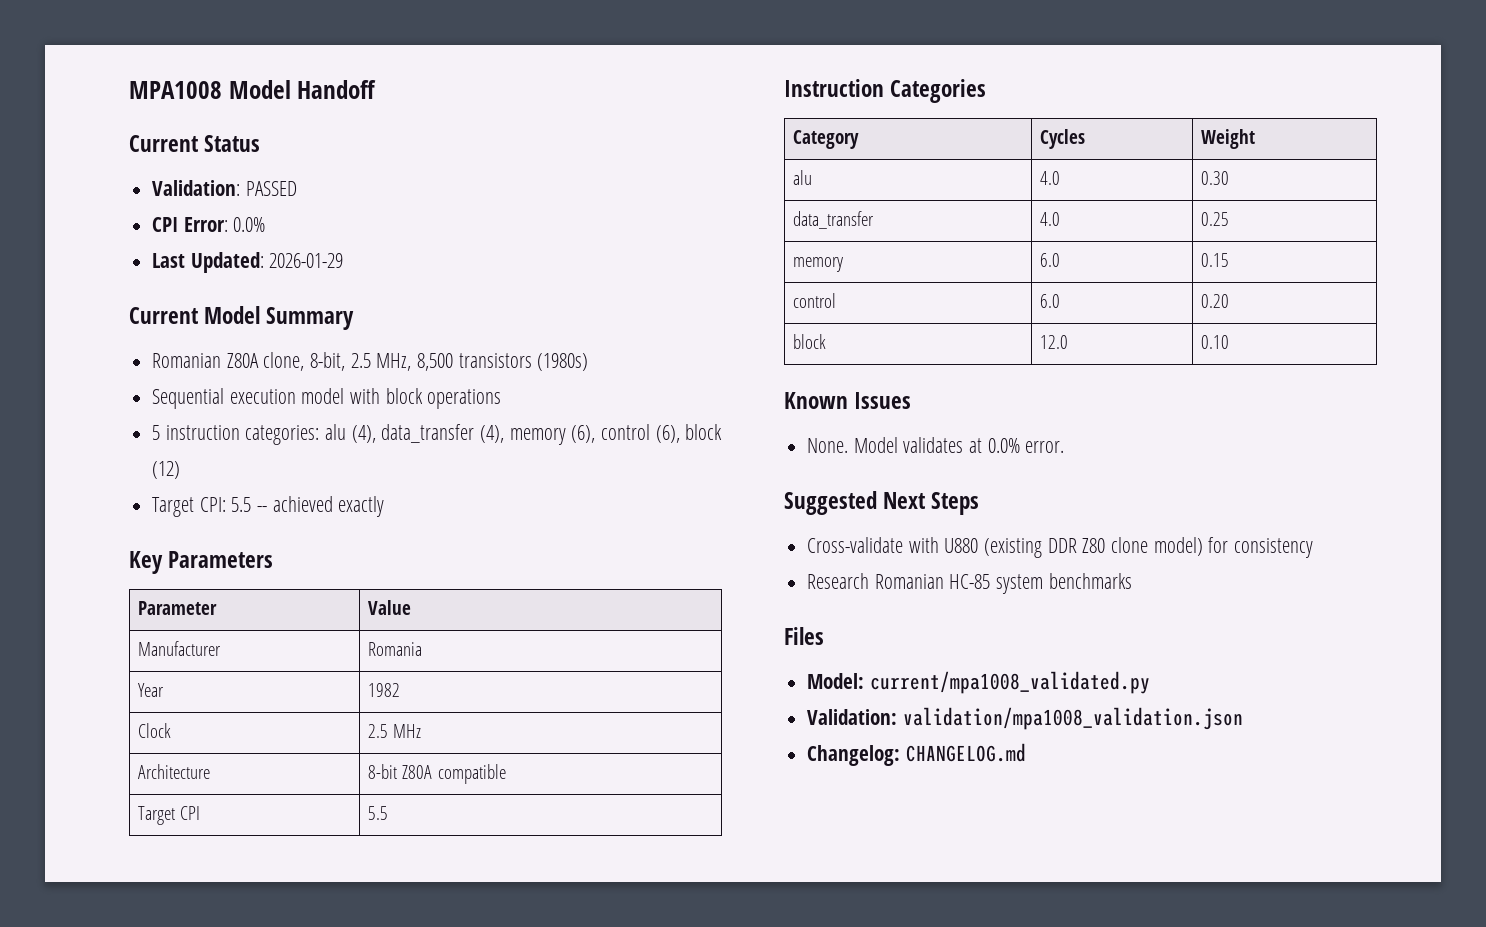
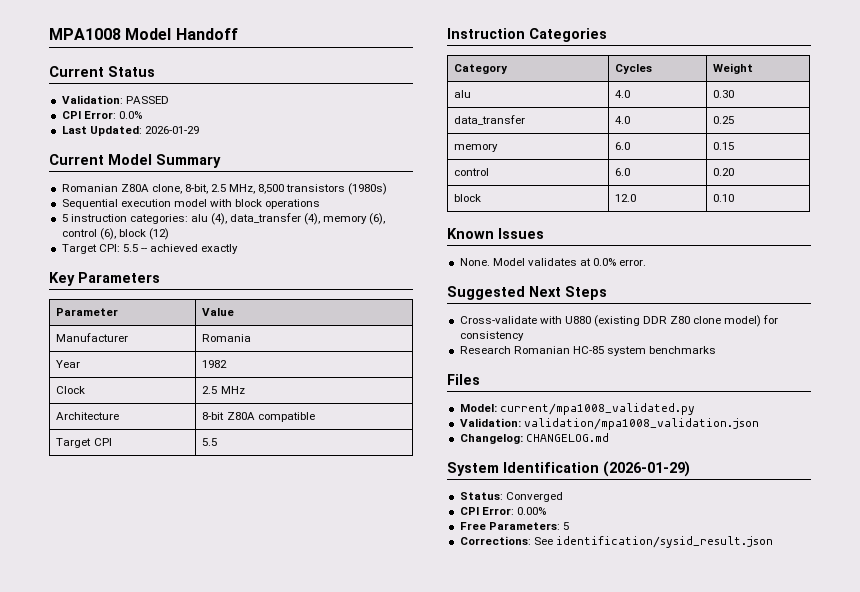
(1026, 752) none -> [447,461,690,477] [459,492,563,502] [459,507,546,515] [459,522,569,530] [459,536,773,548] // System Identification (2026-01-29) // Status: Converged // CPI Error: 0.00% // Free Parameters: 5 // Corrections: See identification/sysid_result.json

